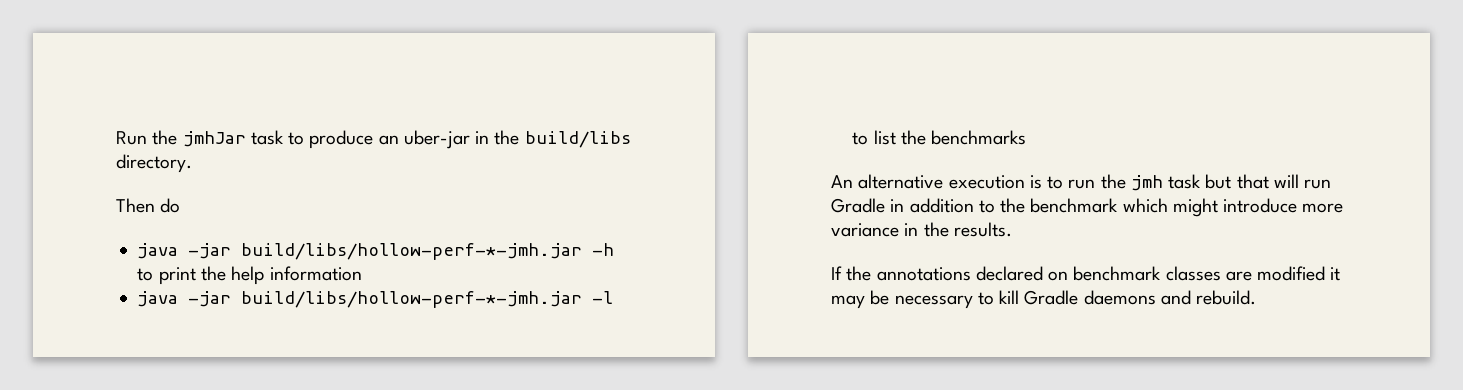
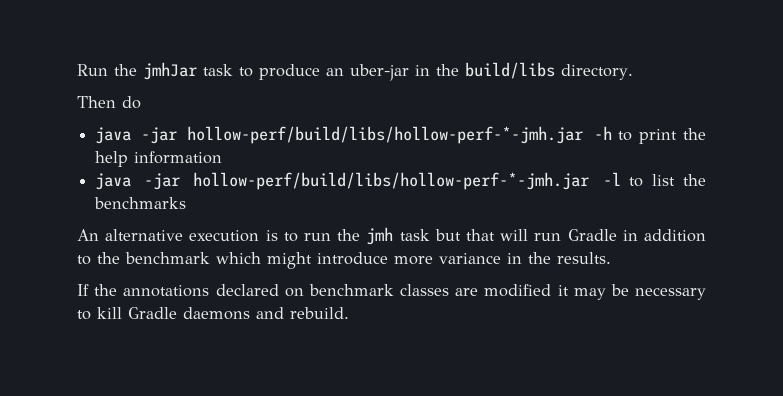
[241,243,583,260] build/libs/hollow-perf-*-jmh.jar -> [187,126,584,144] hollow-perf/build/libs/hollow-perf-*-jmh.jar
[241,291,583,308] build/libs/hollow-perf-*-jmh.jar -> [193,172,590,190] hollow-perf/build/libs/hollow-perf-*-jmh.jar

